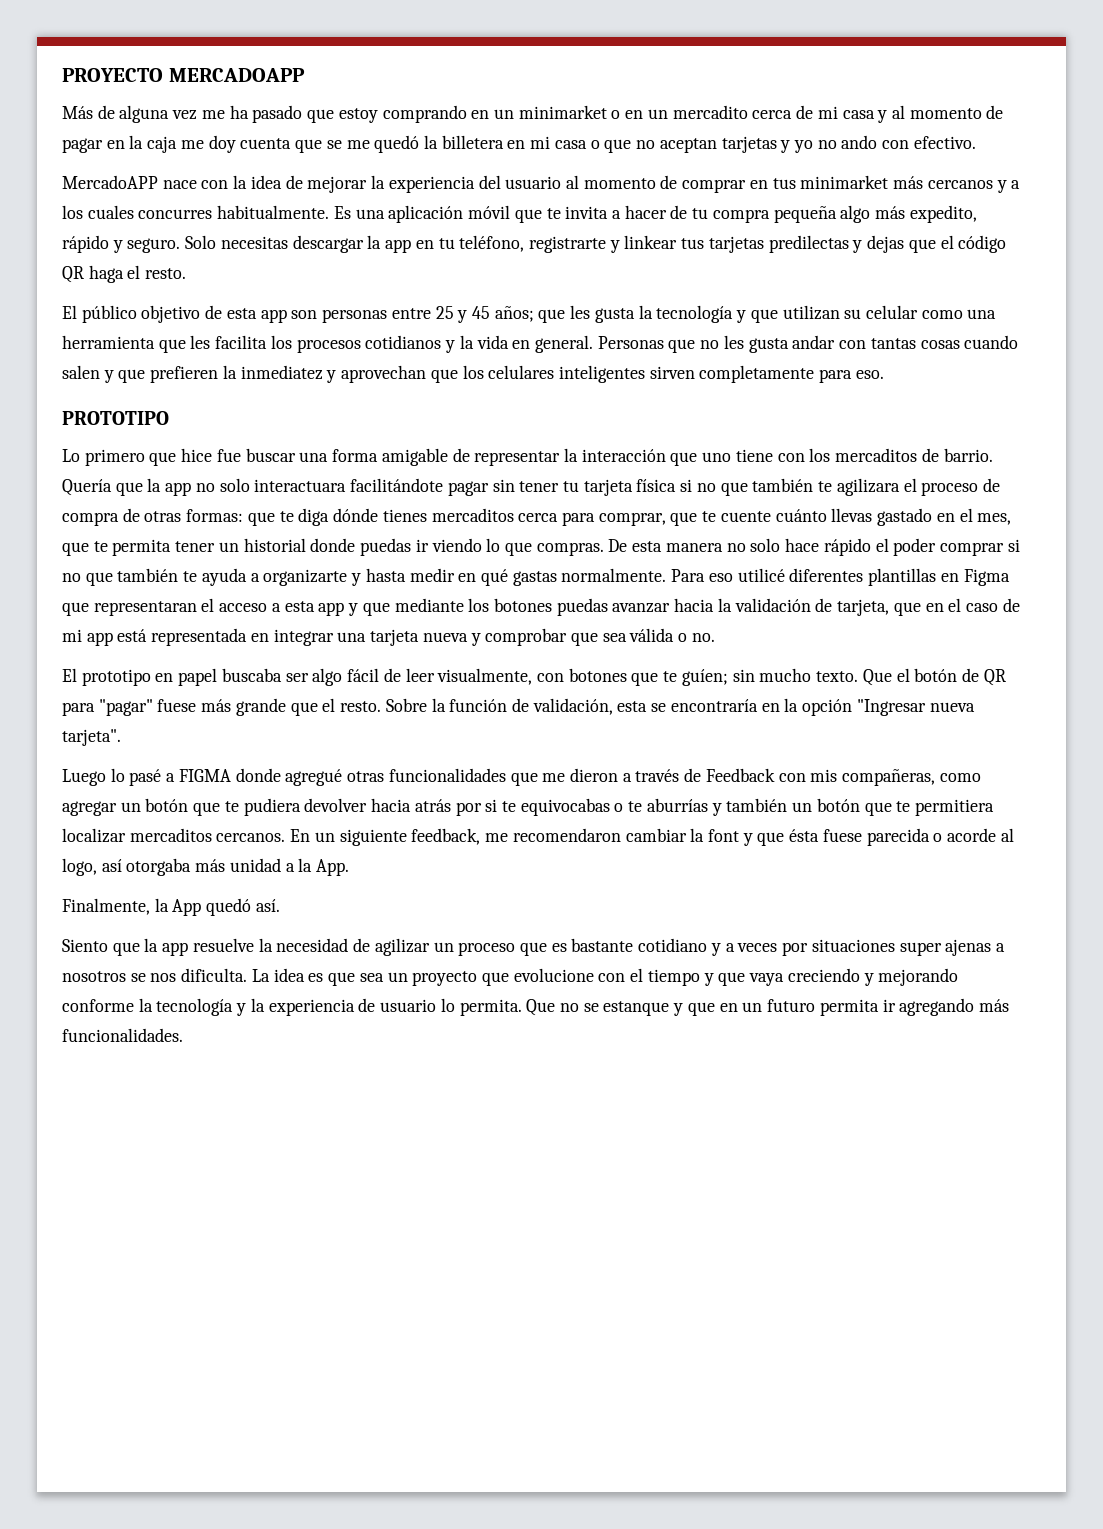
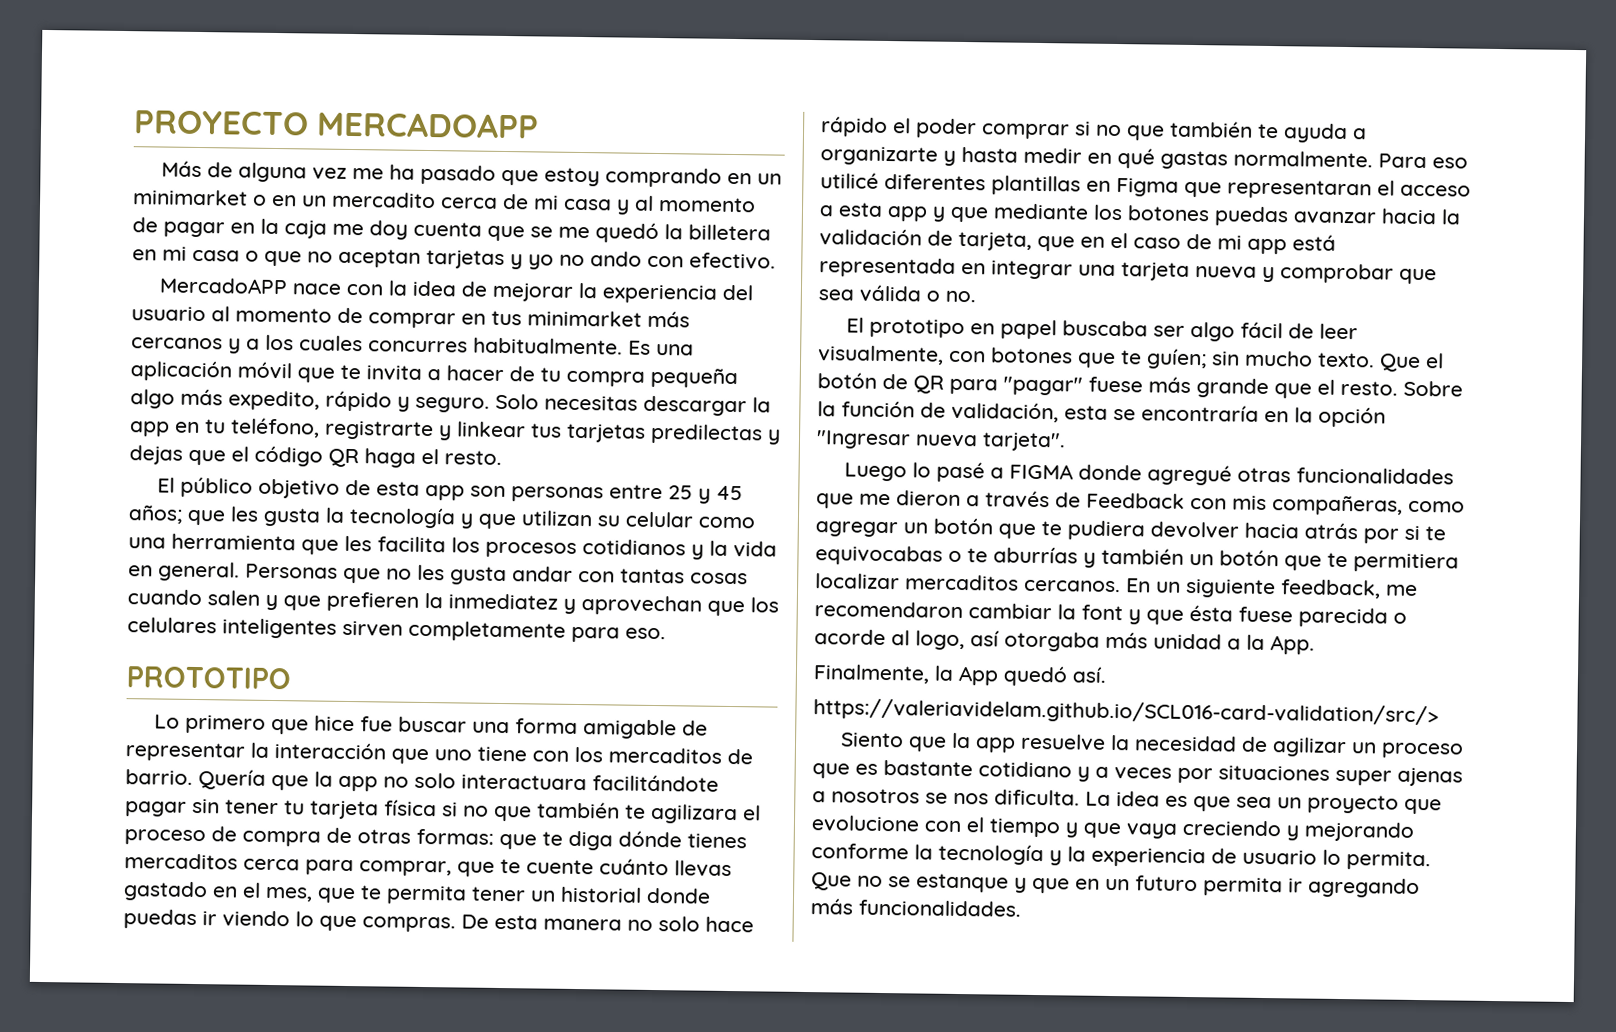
(280, 905) none -> [813,698,1439,727] // https://valeriavidelam.github.io/SCL016-card-validation/src/>

